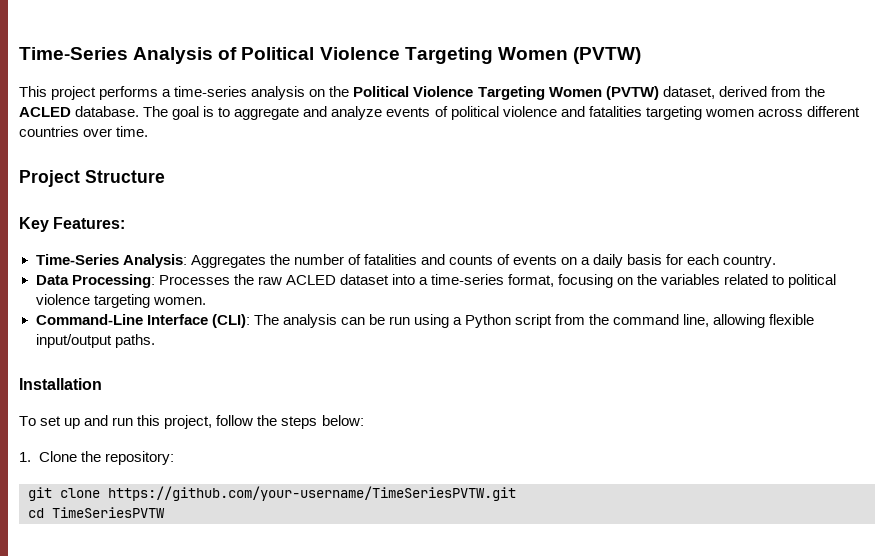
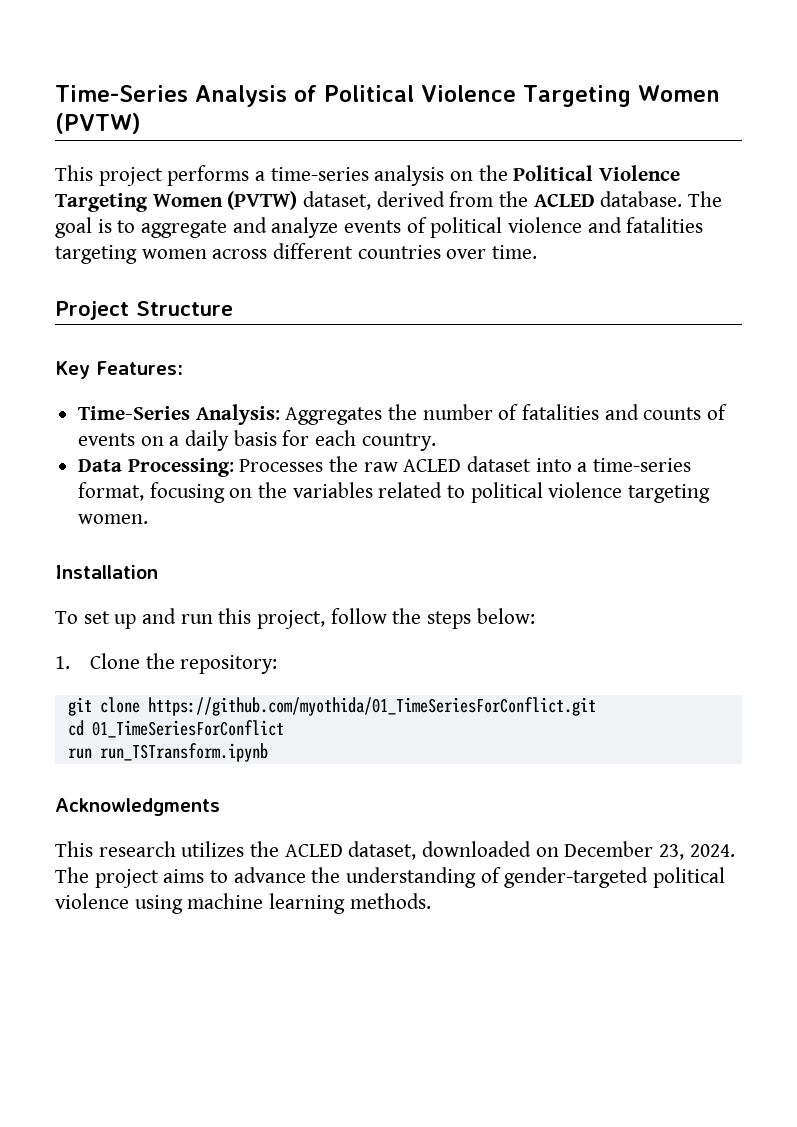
[35,314,815,328] [35,334,155,348] // Command-Line Interface (CLI): The analysis can be run using a Python script from the command line, allowing flexible input/output paths. -> (149, 519) none
[108,486,516,501] https://github.com/your-username/TimeSeriesPVTW.git -> [147,697,596,716] https://github.com/myothida/01_TimeSeriesForConflict.git
[52,507,165,518] TimeSeriesPVTW -> [91,720,284,738] [67,743,268,762] [55,798,220,816] [55,841,735,860] [55,867,726,888] [55,893,431,914] 01_TimeSeriesForConflict // run run_TSTransform.ipynb // Acknowledgments // This research utilizes the ACLED dataset, downloaded on December 23, 2024. The project aims to advance the understanding of gender-targeted political violence using machine learning methods.

